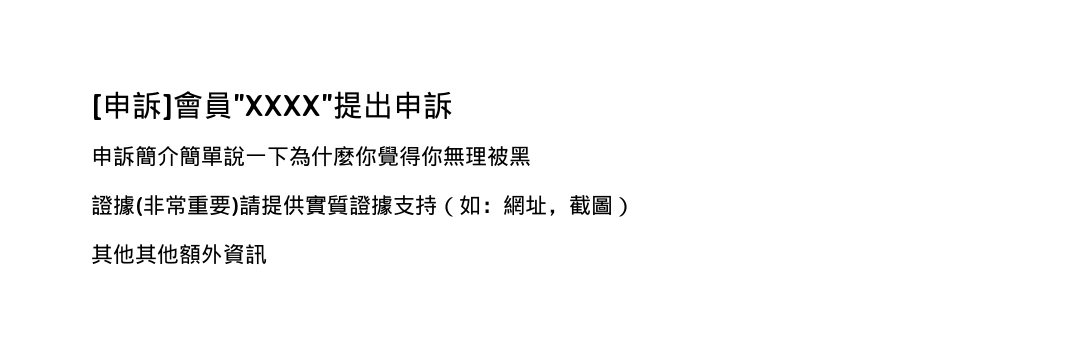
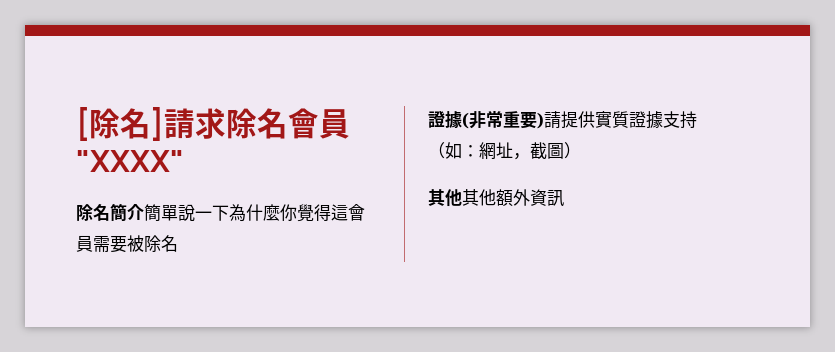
[102,91,173,120] 申訴] -> [89,107,288,141] 除名]請求除名
[333,91,453,119] [91,146,135,167] 提出申訴 // 申訴 -> [76,204,110,221] // 除名
[421,146,531,167] 你無理被黑 -> [331,204,365,221] [76,235,178,253] 這會員需要被除名

